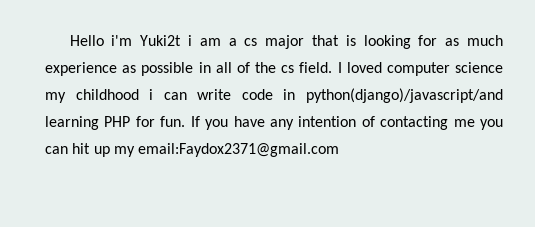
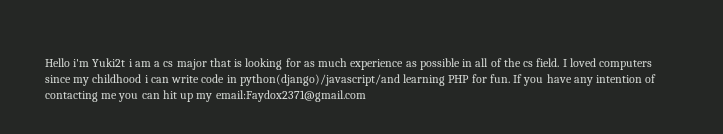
[386,62,503,76] computer science -> [599,60,653,70] [45,75,71,83] computers since

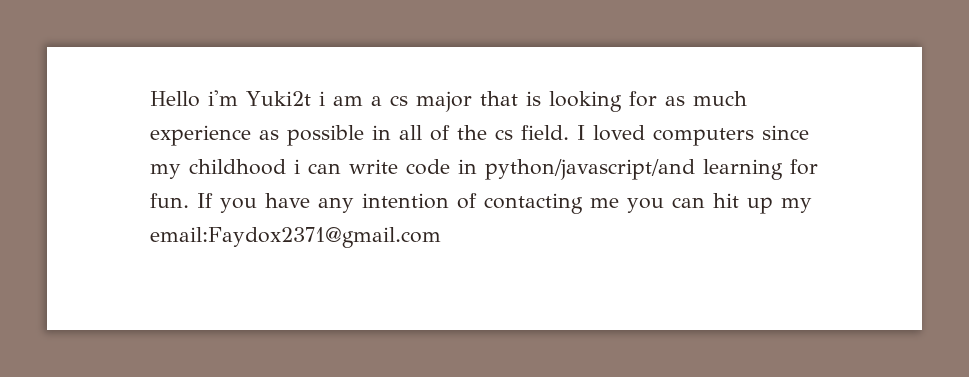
[239,74,470,86] python(django)/javascript/and learning PHP -> [485,159,783,180] python/javascript/and learning

